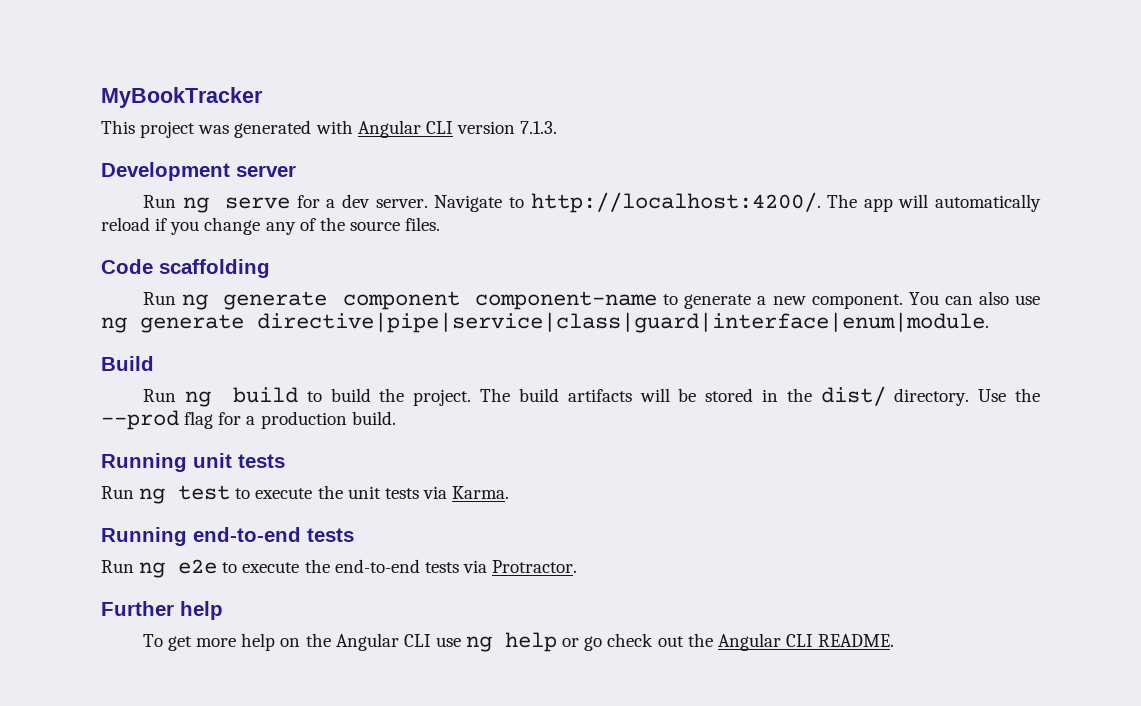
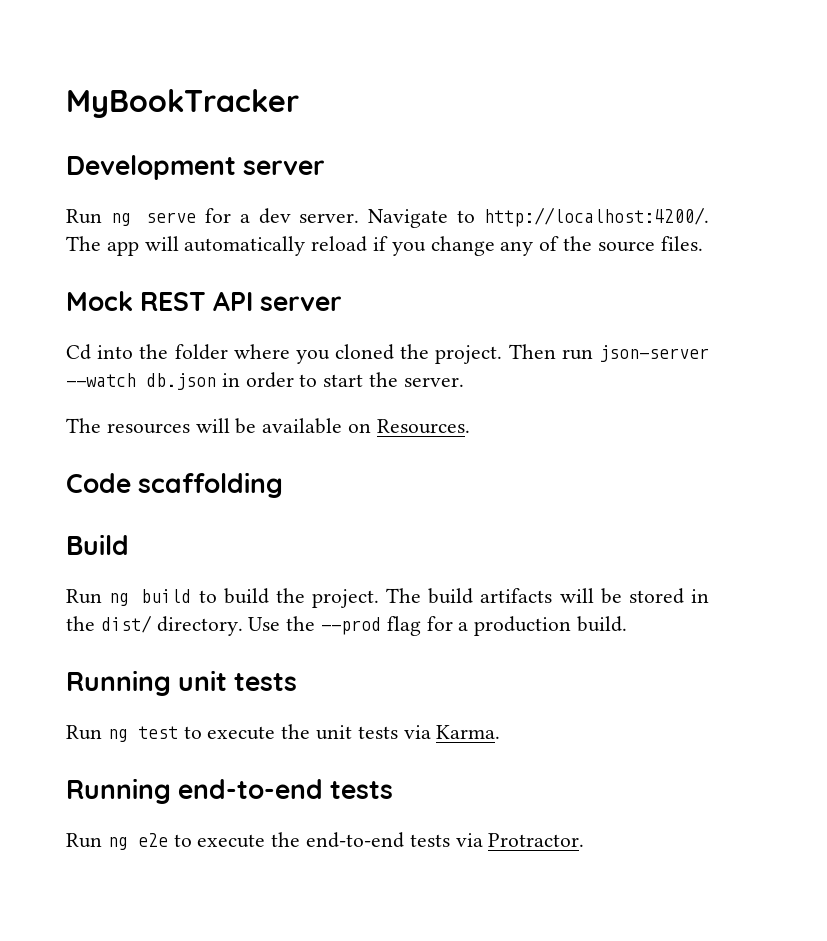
[101,120,558,138] // This project was generated with Angular CLI version 7.1.3. -> (299, 103) none
[101,259,270,278] [142,291,1040,310] [101,312,989,333] Code scaffolding // Run ng generate component component-name to generate a new component. You can also use ng generate directive|pipe|service|class|guard|interface|enum|module. -> [66,291,343,311] [66,344,709,364] [66,372,464,390] [66,418,470,434] [66,472,284,498] Mock REST API server // Cd into the folder where you cloned the project. Then run json-server --watch db.json in order to start the server. // The resources will be available on Resources. // Code scaffolding
[101,601,223,620] [142,632,895,652] // Further help // To get more help on the Angular CLI use ng help or go check out the Angular CLI README. -> (585, 840) none

